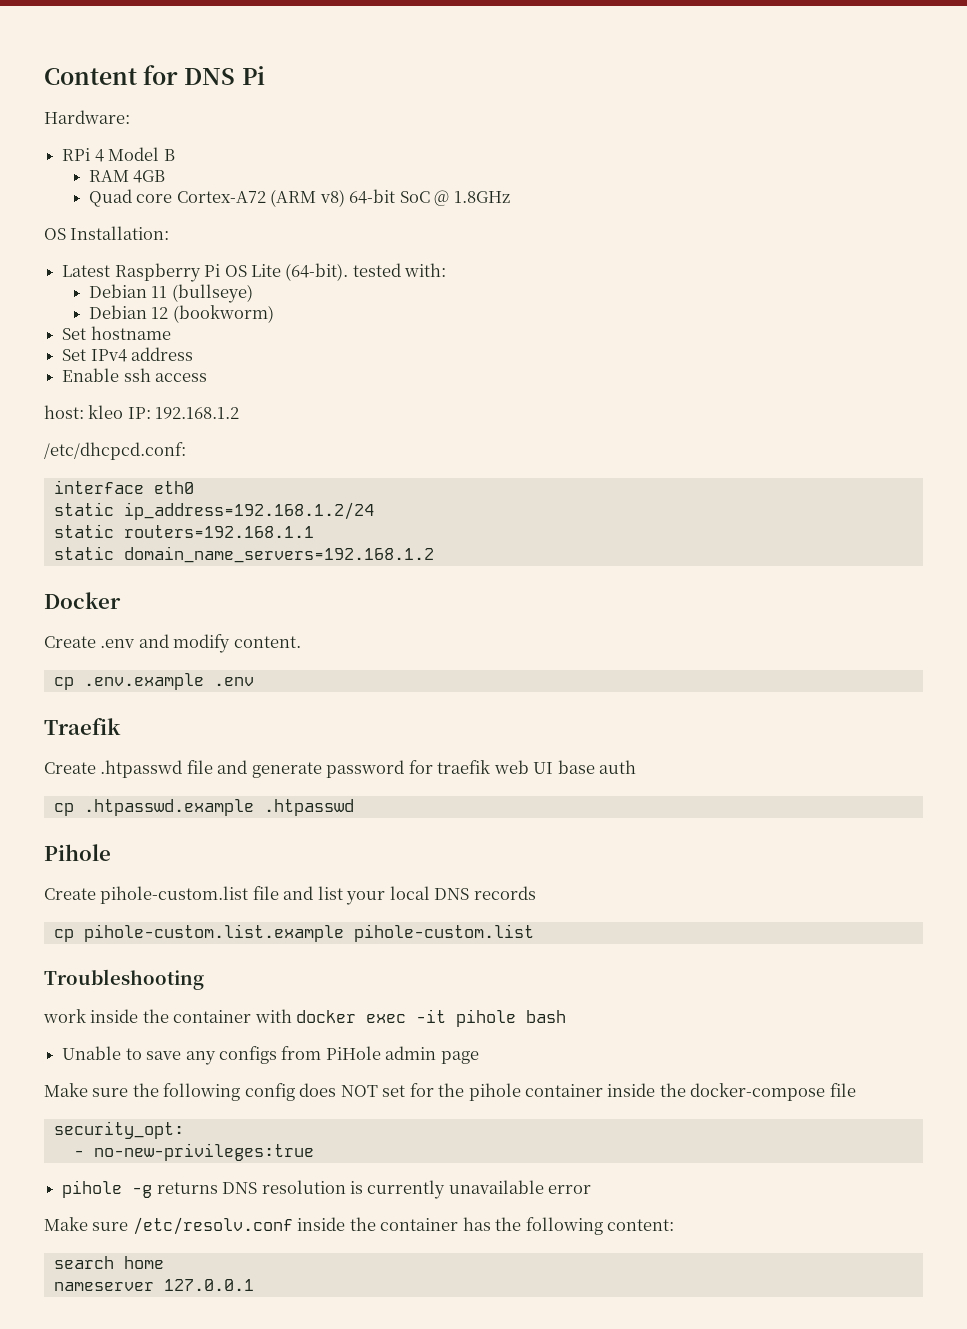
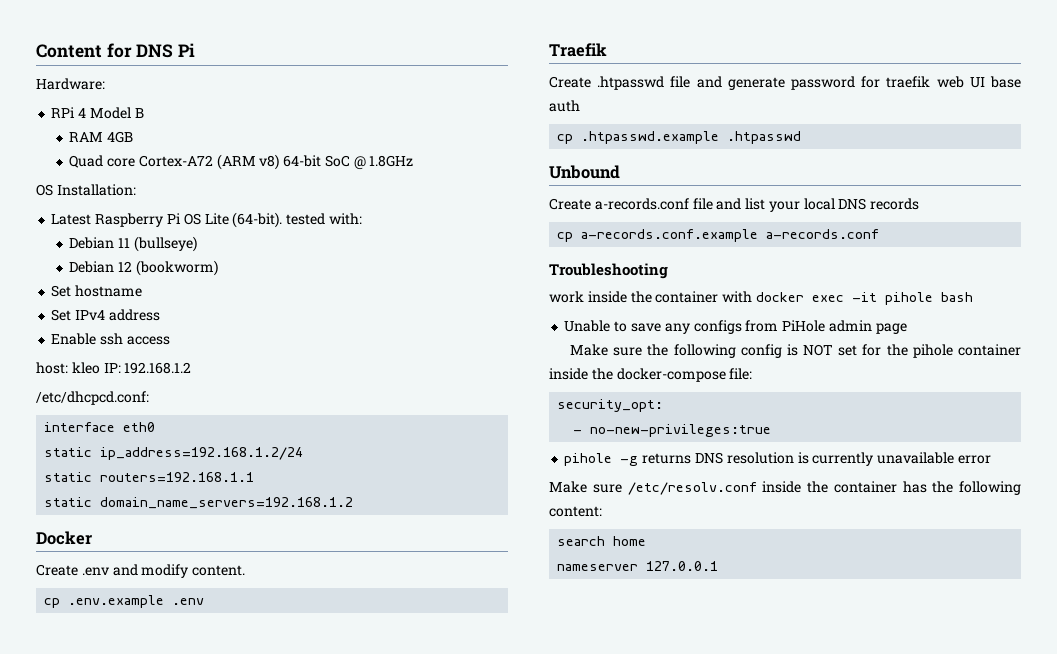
[44,844,111,861] [44,886,249,904] Pihole // Create pihole-custom.list -> [549,165,620,179] [549,198,689,210] Unbound // Create a-records.conf
[83,924,534,942] pihole-custom.list.example pihole-custom.list -> [581,229,880,242] a-records.conf.example a-records.conf
[299,1083,337,1097] does -> [786,344,798,356] is
[829,1083,856,1097] file -> [729,368,753,380] file:

